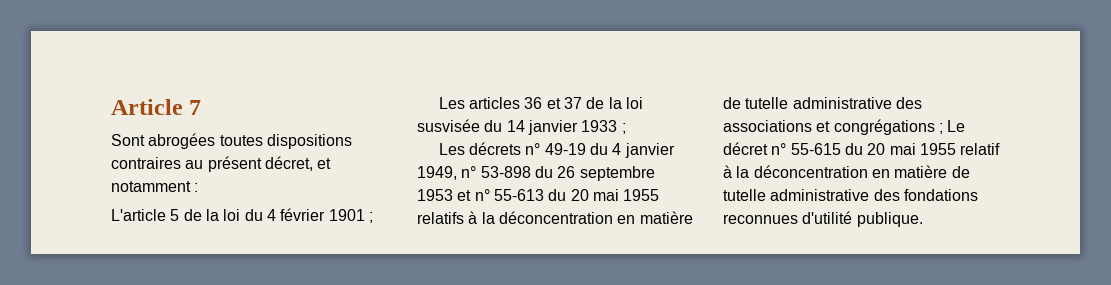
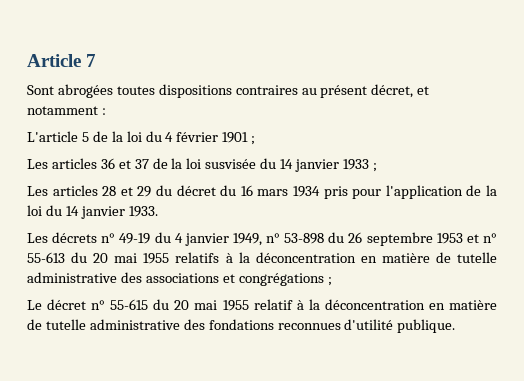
(626, 128) none -> [27,185,498,199] [27,205,158,219] // Les articles 28 et 29 du décret du 16 mars 1934 pris pour l'application de la loi du 14 janvier 1933.
(943, 128) none -> (332, 281) //

